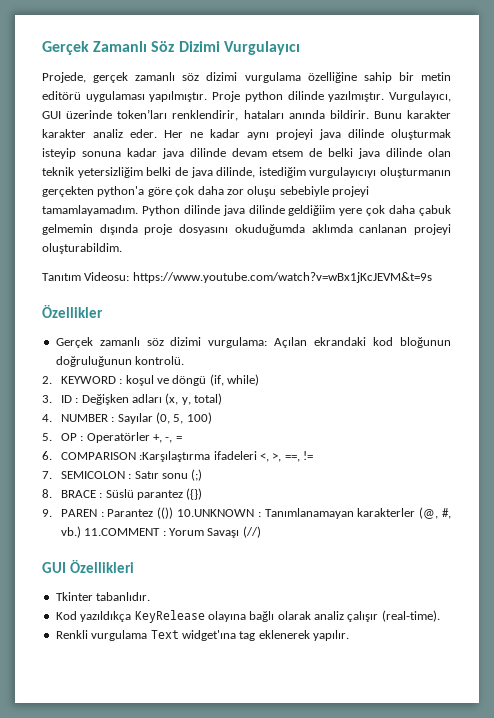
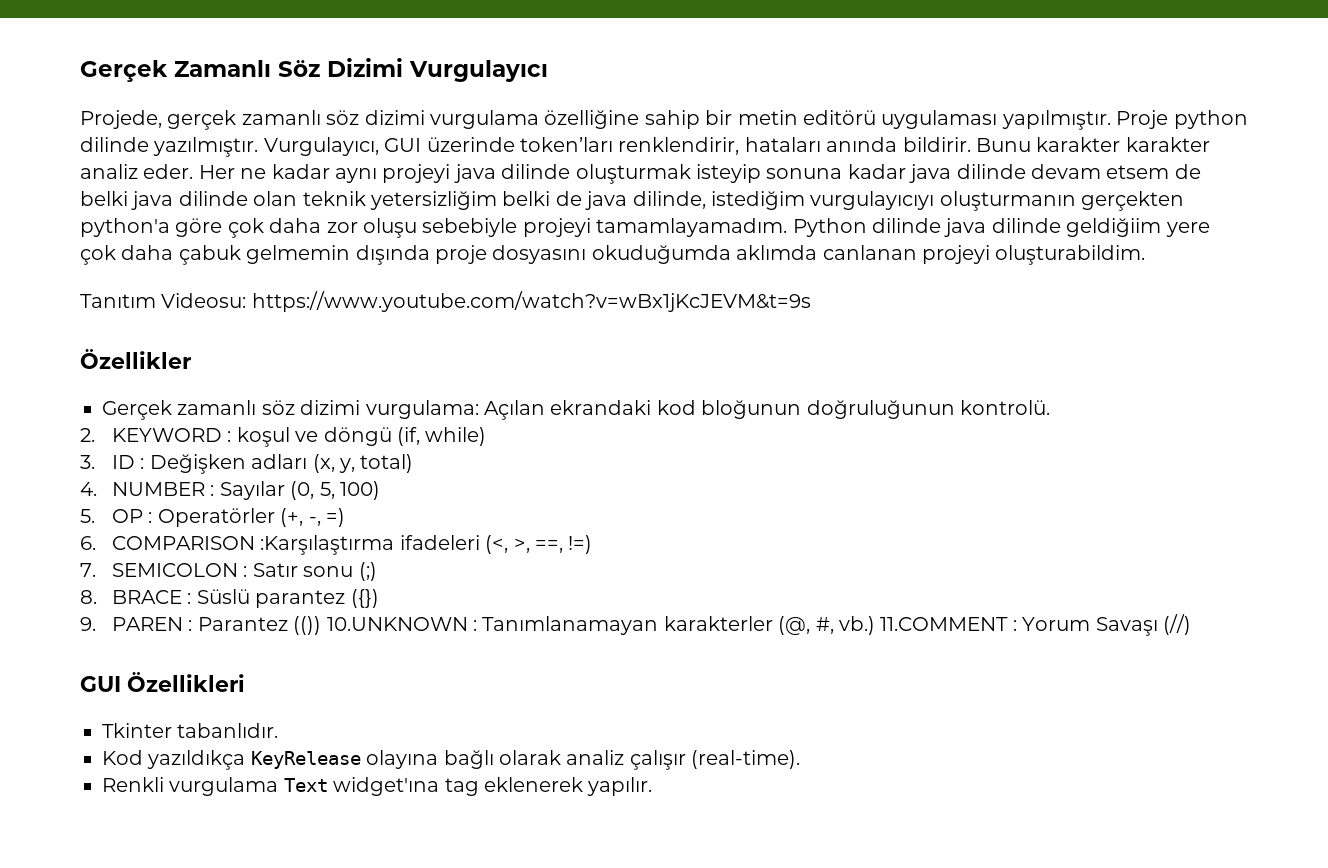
[152,434,182,443] +, -, = -> [280,508,345,527] (+, -, =)
[259,453,269,462] <, -> [485,535,509,554] (<,
[303,451,314,460] != -> [568,535,593,554] !=)

